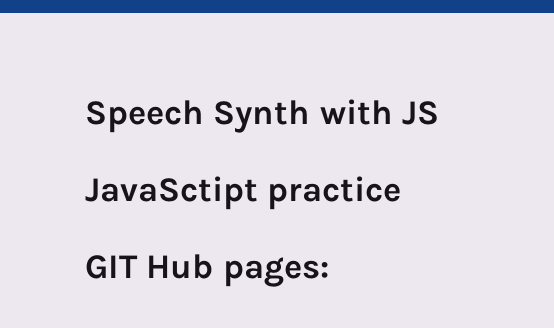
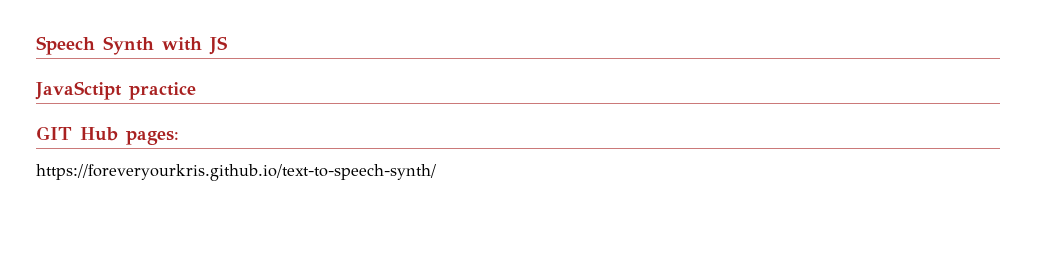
(329, 272) none -> [36,164,436,181] // https://foreveryourkris.github.io/text-to-speech-synth/

